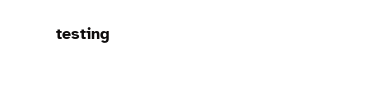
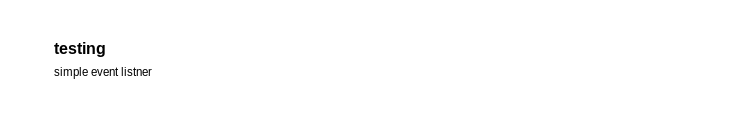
(110, 35) none -> [54,67,153,79] // simple event listner

